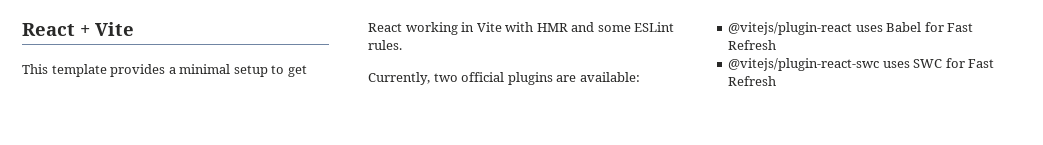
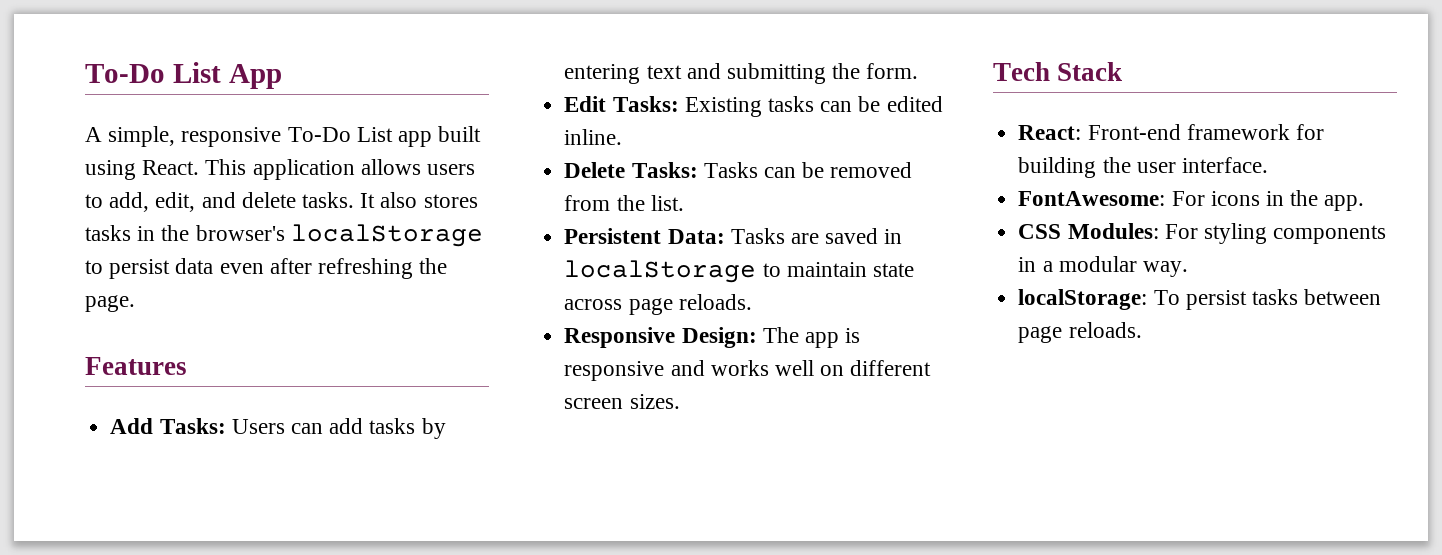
[22,22,134,36] [22,64,307,77] [368,22,675,35] [368,40,402,50] [368,72,640,85] [728,22,974,35] [728,40,777,50] [728,58,995,71] [728,76,777,86] React + Vite // This template provides a minimal setup to get React working in Vite with HMR and some ESLint rules. // Currently, two official plugins are available: // @vitejs/plugin-react uses Babel for Fast Refresh // @vitejs/plugin-react-swc uses SWC for Fast Refresh -> [85,62,282,89] [85,126,482,147] [85,159,476,180] [85,192,478,212] [85,224,483,247] [85,258,448,279] [85,295,135,312] [85,357,187,375] [110,418,446,439] [564,63,919,84] [564,96,943,117] [564,129,623,145] [564,162,913,178] [564,195,684,211] [564,228,903,244] [564,260,914,283] [564,294,752,315] [564,327,861,348] [564,360,932,381] [564,394,680,409] [993,62,1123,81] [1018,124,1324,140] [1018,157,1268,178] [1018,190,1365,211] [1018,223,1387,244] [1018,256,1188,277] [1018,289,1382,310] [1018,322,1142,343] To-Do List App // A simple, responsive To-Do List app built using React. This application allows users to add, edit, and delete tasks. It also stores tasks in the browser's localStorage to persist data even after refreshing the page. // Features // Add Tasks: Users can add tasks by entering text and submitting the form. // Edit Tasks: Existing tasks can be edited inline. // Delete Tasks: Tasks can be removed from the list. // Persistent Data: Tasks are saved in localStorage to maintain state across page reloads. // Responsive Design: The app is responsive and works well on different screen sizes. // Tech Stack // React: Front-end framework for building the user interface. // FontAwesome: For icons in the app. // CSS Modules: For styling components in a modular way. // localStorage: To persist tasks between page reloads.

